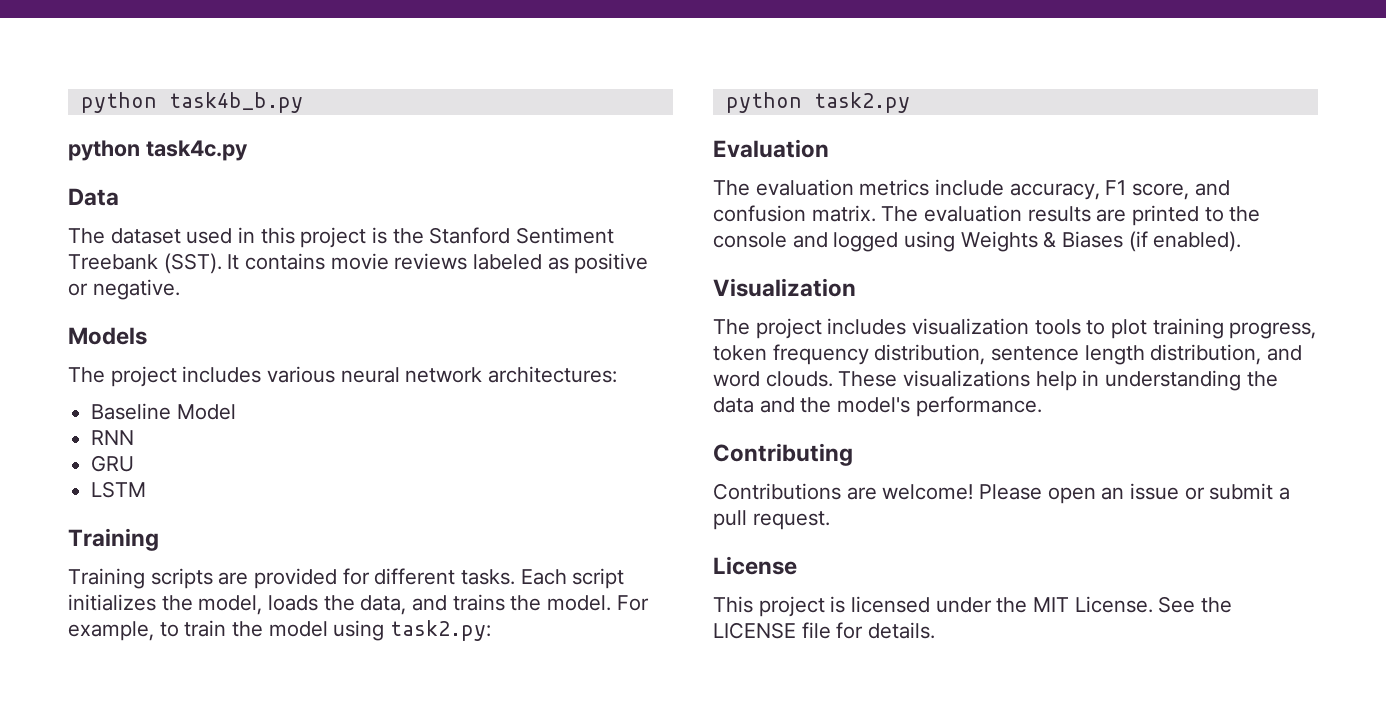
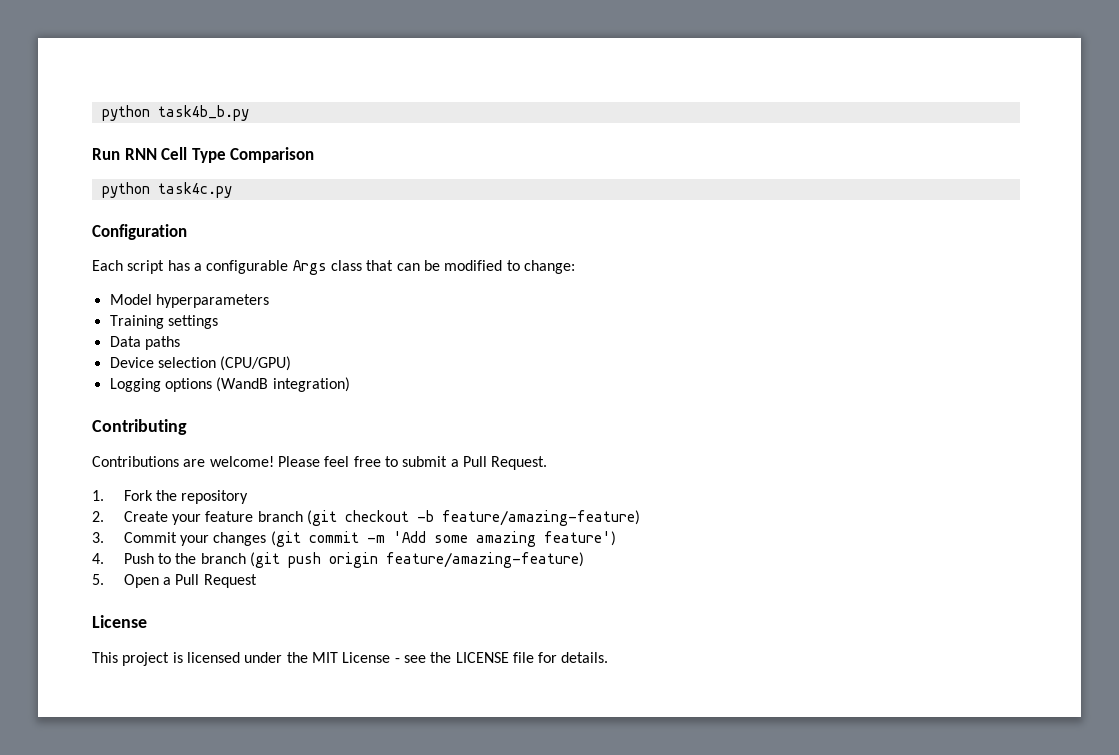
[68,140,248,161] [68,188,119,206] [68,227,615,248] [68,253,649,274] [68,279,180,300] [68,327,147,345] [68,366,618,387] [91,403,236,420] [91,430,135,445] [91,455,135,472] [91,481,147,498] [68,528,159,551] [68,568,625,589] [68,594,649,615] [68,620,492,641] [725,92,910,113] [713,139,829,158] [713,179,1230,200] [713,205,1261,226] [713,231,1242,252] [713,278,856,297] [713,318,1317,339] [713,344,1303,365] [713,370,1278,391] [713,396,1042,417] python task4c.py // Data // The dataset used in this project is the Stanford Sentiment Treebank (SST). It contains movie reviews labeled as positive or negative. // Models // The project includes various neural network architectures: // Baseline Model // RNN // GRU // LSTM // Training // Training scripts are provided for different tasks. Each script initializes the model, loads the data, and trains the model. For example, to train the model using task2.py: // python task2.py // Evaluation // The evaluation metrics include accuracy, F1 score, and confusion matrix. The evaluation results are printed to the console and logged using Weights & Biases (if enabled). // Visualization // The project includes visualization tools to plot training progress, token frequency distribution, sentence length distribution, and word clouds. These visualizations help in understanding the data and the model's performance. -> [92,147,315,163] [101,182,232,198] [92,224,187,240] [92,260,575,275] [109,294,269,308] [109,315,218,329] [109,336,180,350] [109,356,292,371] [109,377,350,392] Run RNN Cell Type Comparison // python task4c.py // Configuration // Each script has a configurable Args class that can be modified to change: // Model hyperparameters // Training settings // Data paths // Device selection (CPU/GPU) // Logging options (WandB integration)
[1047,483,1291,504] [713,510,830,530] open an issue or submit a pull request. -> [324,456,548,470] [92,490,249,504] [92,510,641,526] [92,531,616,547] [92,552,585,568] [92,574,257,588] feel free to submit a Pull Request. // 1. Fork the repository // 2. Create your feature branch (git checkout -b feature/amazing-feature) // 3. Commit your changes (git commit -m 'Add some amazing feature') // 4. Push to the branch (git push origin feature/amazing-feature) // 5. Open a Pull Request
[1074,596,1196,613] License. See -> [342,652,426,663] License - see

